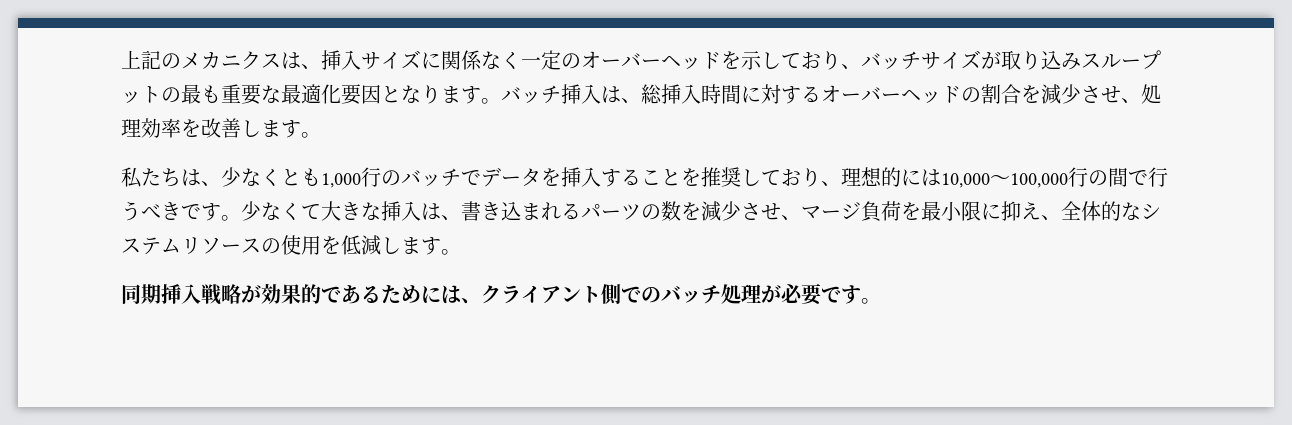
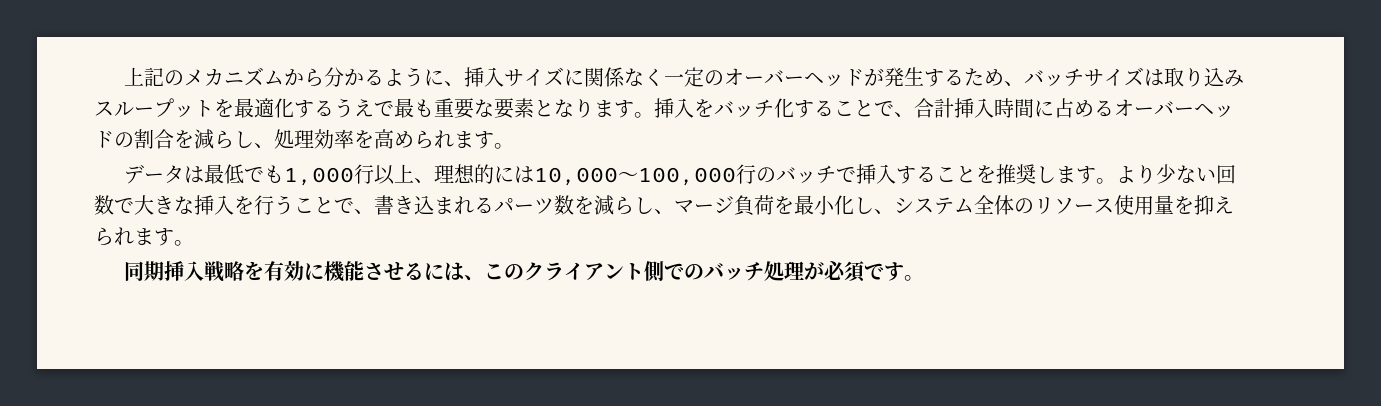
[241,51,301,69] クスは -> [243,67,444,87] ズムから分かるように
[721,51,841,70] を示しており -> [863,67,1004,87] が発生するため
[981,51,1001,69] が -> [1143,69,1164,86] は
[161,84,662,105] の最も重要な最適化要因となります。バッチ挿入は、総 -> [214,98,954,119] を最適化するうえで最も重要な要素となります。挿入をバッチ化することで、合計
[761,84,801,104] 対す -> [1054,98,1094,118] 占め
[1061,84,1121,104] 少させ -> [214,130,254,149] らし
[201,118,321,138] [121,167,361,188] 改善します。 // 私たちは、少なくとも1,000 -> [374,129,514,149] [123,164,736,186] 高められます。 // データは最低でも1,000行以上、理想的には10,000～100,000
[481,167,561,187] データを -> (856, 174) none
[761,167,1168,188] [121,201,441,221] ており、理想的には10,000〜100,000行の間で行うべきです。少なくて大きな挿入は -> [1055,164,1236,184] [94,195,354,215] ます。より少ない回数で大きな挿入を行うことで
[641,201,781,221] の数を減少させ -> [554,195,654,215] 数を減らし
[961,201,1141,221] 限に抑え、全体的な -> [834,195,894,215] 化し、
(181, 245) none -> [974,195,1034,215] 全体の
[261,235,401,255] の使用を低減し -> [1114,195,1234,215] [94,227,134,246] 使用量を抑えられ
[241,284,481,304] が効果的であるためには、 -> [243,261,524,282] を有効に機能させるには、この
[801,284,822,305] 要 -> [843,261,865,282] 須

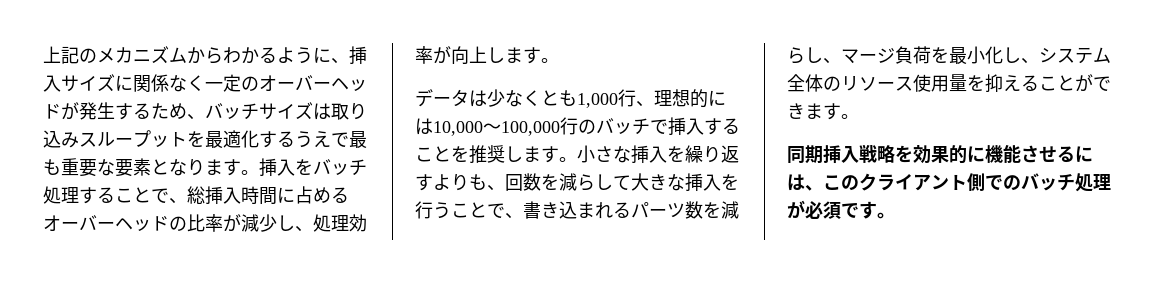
[323,67,344,87] 分 -> [223,47,241,63] わ
[774,98,794,118] 化 -> [43,186,79,204] 処理
[914,98,954,118] 合計 -> [187,186,205,204] 総
[134,129,234,149] 割合を減ら -> [187,214,277,232] 比率が減少
[354,129,454,149] を高められ -> [433,46,505,64] が向上し
[203,164,264,184] 最低で -> [487,89,559,107] 少なくと
[373,164,414,185] 以上 -> (636, 98) none
[617,172,638,182] ～ -> [483,123,501,133] 〜
[1115,164,1236,184] [94,195,134,215] より少ない回数で -> [577,145,739,164] [415,173,631,191] 小さな挿入を繰り返すよりも、回数を減らして
[94,227,134,246] られ -> [1021,74,1111,92] [787,103,805,119] ることができ
[263,261,304,281] 有効 -> [913,145,967,164] 効果的

